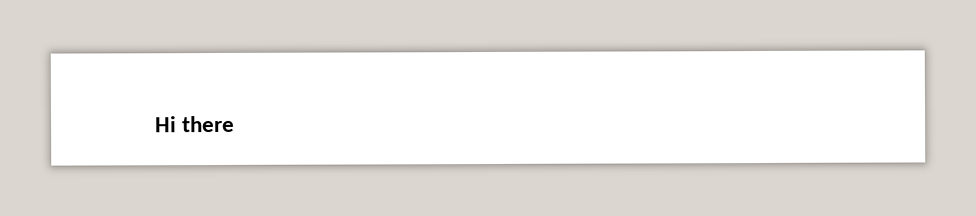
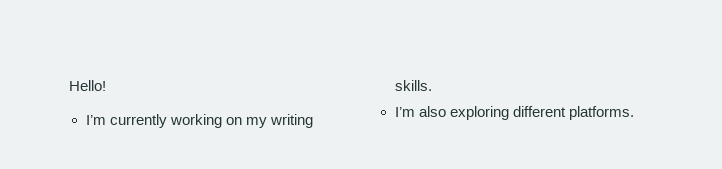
[155,115,236,133] Hi there -> [69,80,106,91] [85,114,313,128] [394,80,432,91] [394,106,634,120] Hello! // I’m currently working on my writing skills. // I’m also exploring different platforms.

